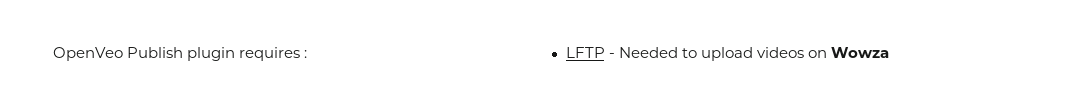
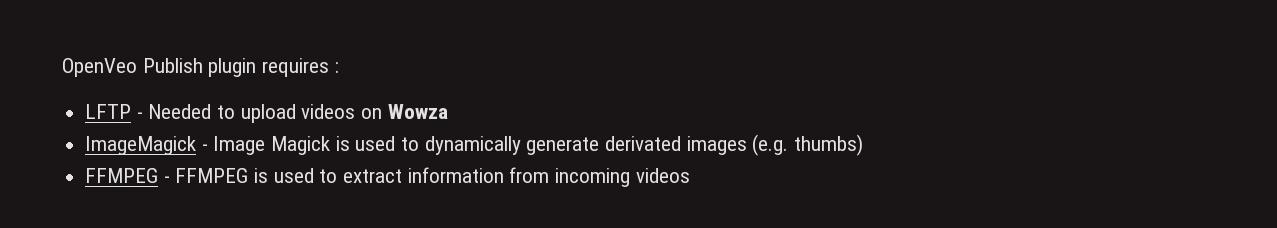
(889, 52) none -> [85,134,864,156] [85,167,690,187] // ImageMagick - Image Magick is used to dynamically generate derivated images (e.g. thumbs) // FFMPEG - FFMPEG is used to extract information from incoming videos

